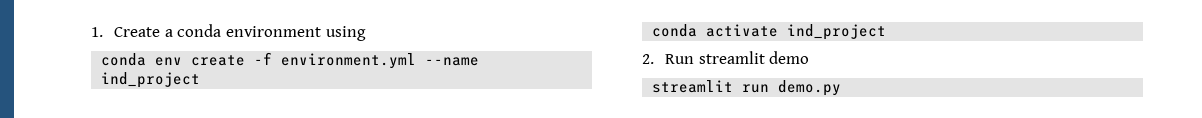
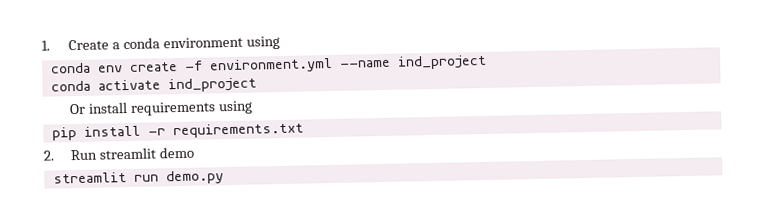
(887, 32) none -> [68,100,253,116] [51,122,304,141] // Or install requirements using // pip install -r requirements.txt

